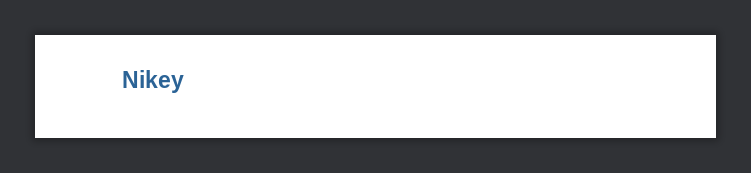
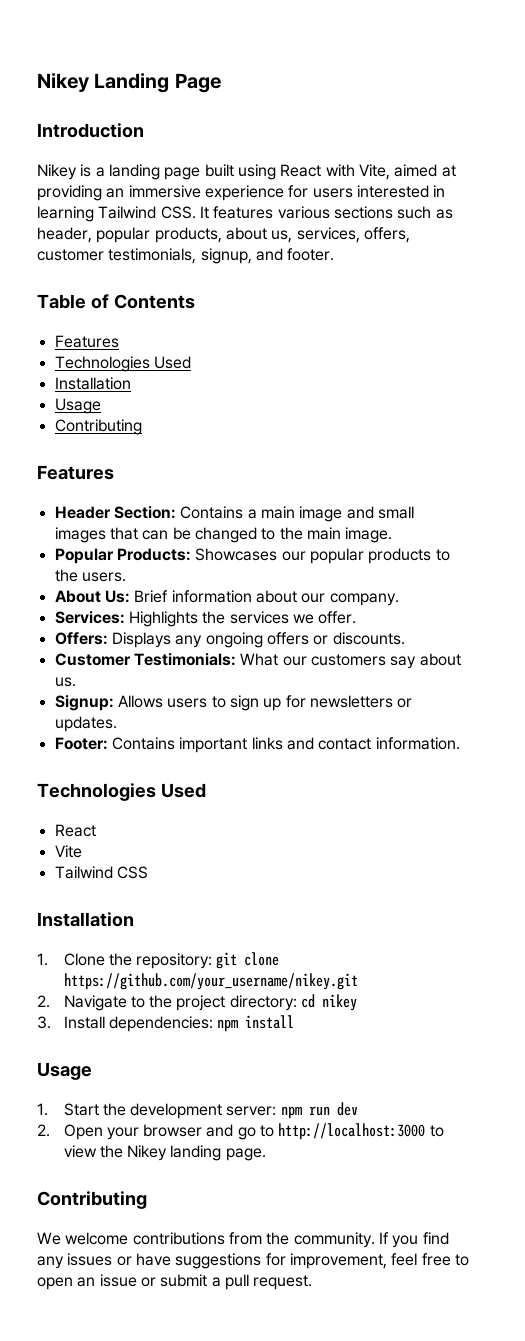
[122,70,184,93] Nikey -> [37,73,221,93] [37,123,144,138] [37,164,456,180] [37,185,446,201] [37,206,453,222] [37,227,410,243] [37,248,335,264] [37,294,195,309] [54,335,119,348] [54,356,191,372] [54,377,131,390] [54,398,101,414] [54,419,142,435] [37,465,114,480] [54,506,414,522] [54,527,393,543] [54,548,450,564] [54,569,126,582] [54,590,399,606] [54,611,357,627] [54,632,405,648] [54,653,461,669] [54,677,76,687] [54,695,413,711] [54,716,117,732] [54,737,460,753] [37,783,206,801] [54,824,96,837] [54,845,82,858] [54,866,148,879] [37,912,134,927] [37,952,280,969] [63,973,358,990] [37,994,358,1011] [37,1015,295,1032] [37,1062,92,1080] [37,1102,358,1119] [37,1123,444,1140] [63,1145,266,1161] [37,1191,147,1209] [37,1232,449,1248] [37,1253,469,1269] [37,1274,313,1290] Nikey Landing Page // Introduction // Nikey is a landing page built using React with Vite, aimed at providing an immersive experience for users interested in learning Tailwind CSS. It features various sections such as header, popular products, about us, services, offers, customer testimonials, signup, and footer. // Table of Contents // Features // Technologies Used // Installation // Usage // Contributing // Features // Header Section: Contains a main image and small images that can be changed to the main image. // Popular Products: Showcases our popular products to the users. // About Us: Brief information about our company. // Services: Highlights the services we offer. // Offers: Displays any ongoing offers or discounts. // Customer Testimonials: What our customers say about us. // Signup: Allows users to sign up for newsletters or updates. // Footer: Contains important links and contact information. // Technologies Used // React // Vite // Tailwind CSS // Installation // 1. Clone the repository: git clone https://github.com/your_username/nikey.git // 2. Navigate to the project directory: cd nikey // 3. Install dependencies: npm install // Usage // 1. Start the development server: npm run dev // 2. Open your browser and go to http://localhost:3000 to view the Nikey landing page. // Contributing // We welcome contributions from the community. If you find any issues or have suggestions for improvement, feel free to open an issue or submit a pull request.

